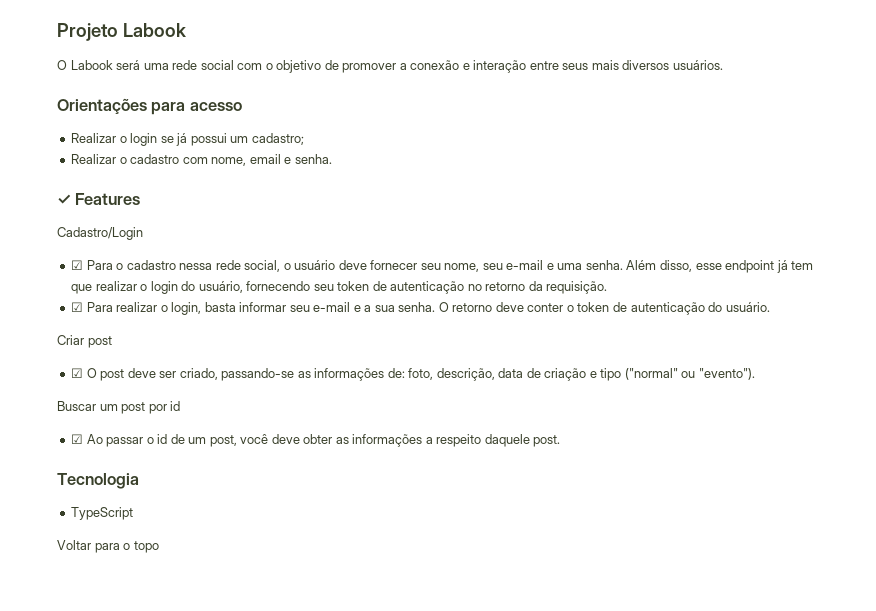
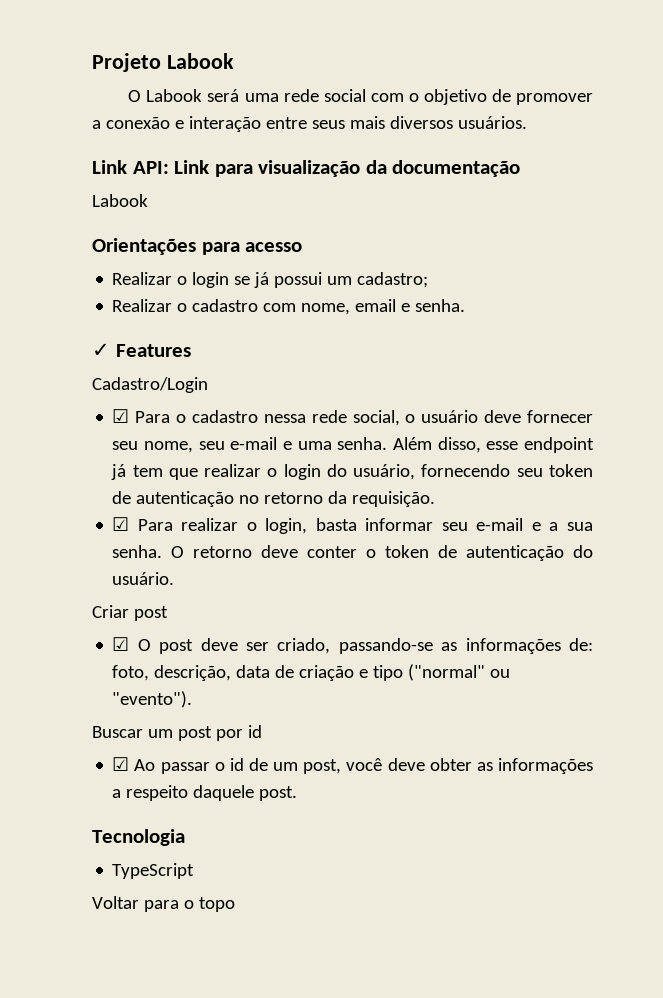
(723, 65) none -> [92,160,521,177] [92,194,148,207] // Link API: Link para visualização da documentação // Labook

